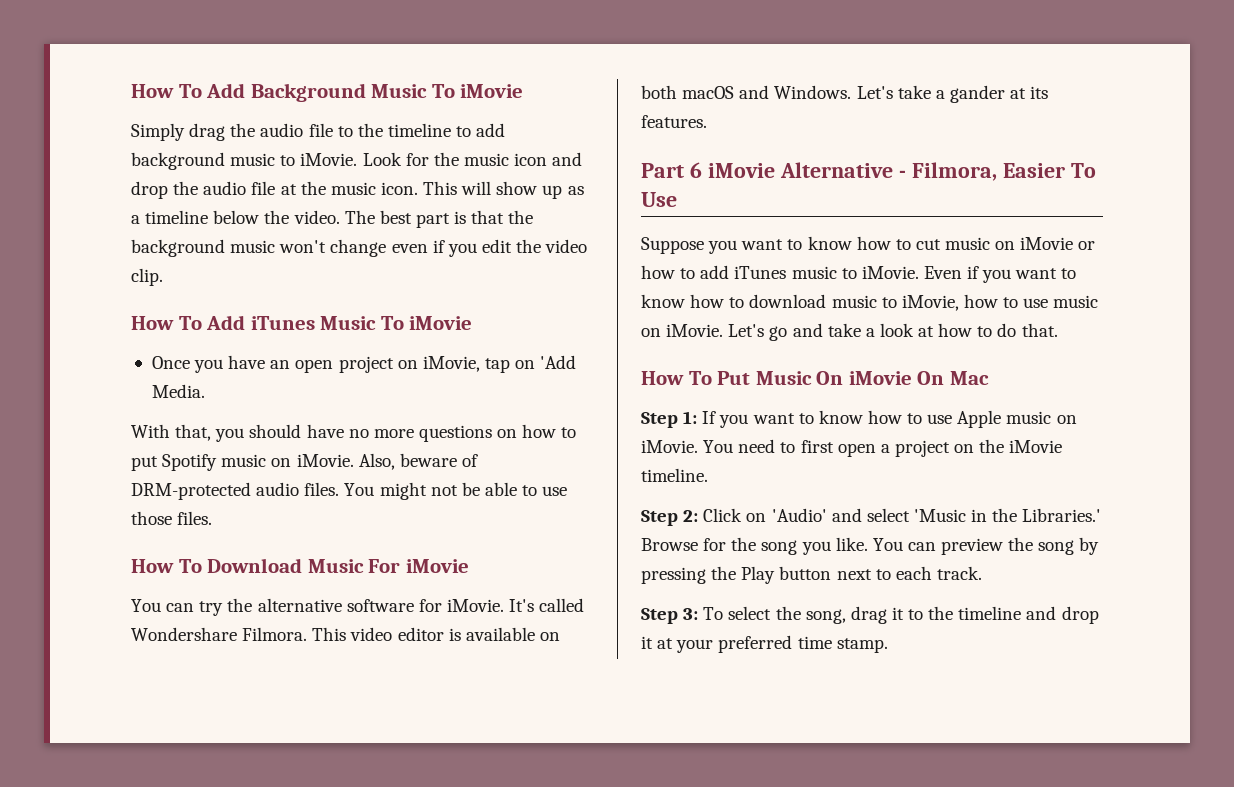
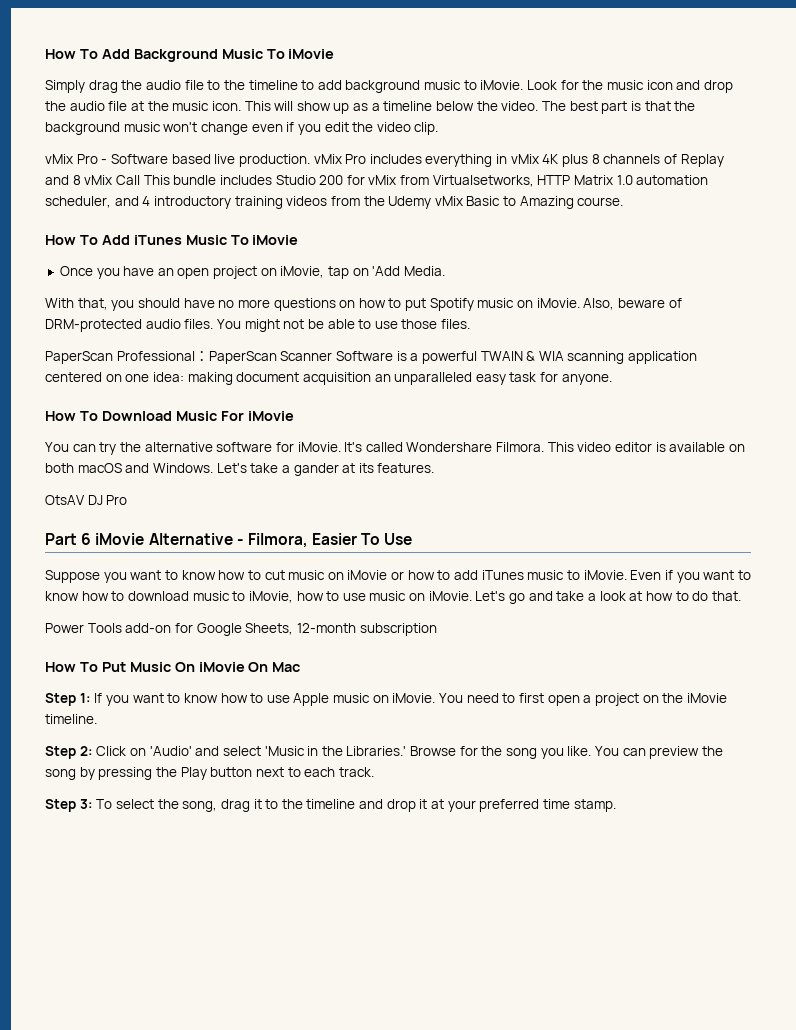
(163, 277) none -> [45,154,724,167] [45,175,709,187] [45,196,624,209] // vMix Pro - Software based live production. vMix Pro includes everything in vMix 4K plus 8 channels of Replay and 8 vMix Call This bundle includes Studio 200 for vMix from Virtualsetworks, HTTP Matrix 1.0 automation scheduler, and 4 introductory training videos from the Udemy vMix Basic to Amazing course.
(213, 518) none -> [45,351,698,364] [45,372,612,385] // PaperScan Professional：PaperScan Scanner Software is a powerful TWAIN & WIA scanning application centered on one idea: making document acquisition an unparalleled easy task for anyone.
(707, 121) none -> [45,495,128,505] // OtsAV DJ Pro
(1058, 330) none -> [45,623,437,636] // Power Tools add-on for Google Sheets, 12-month subscription

